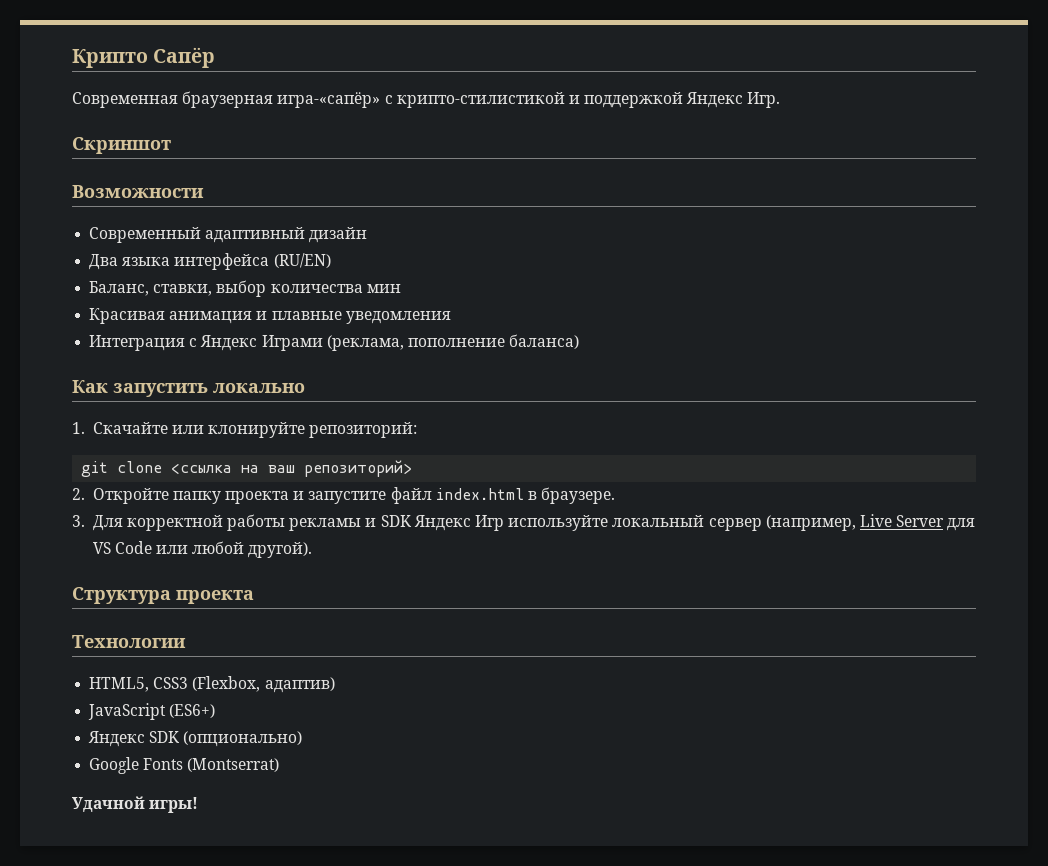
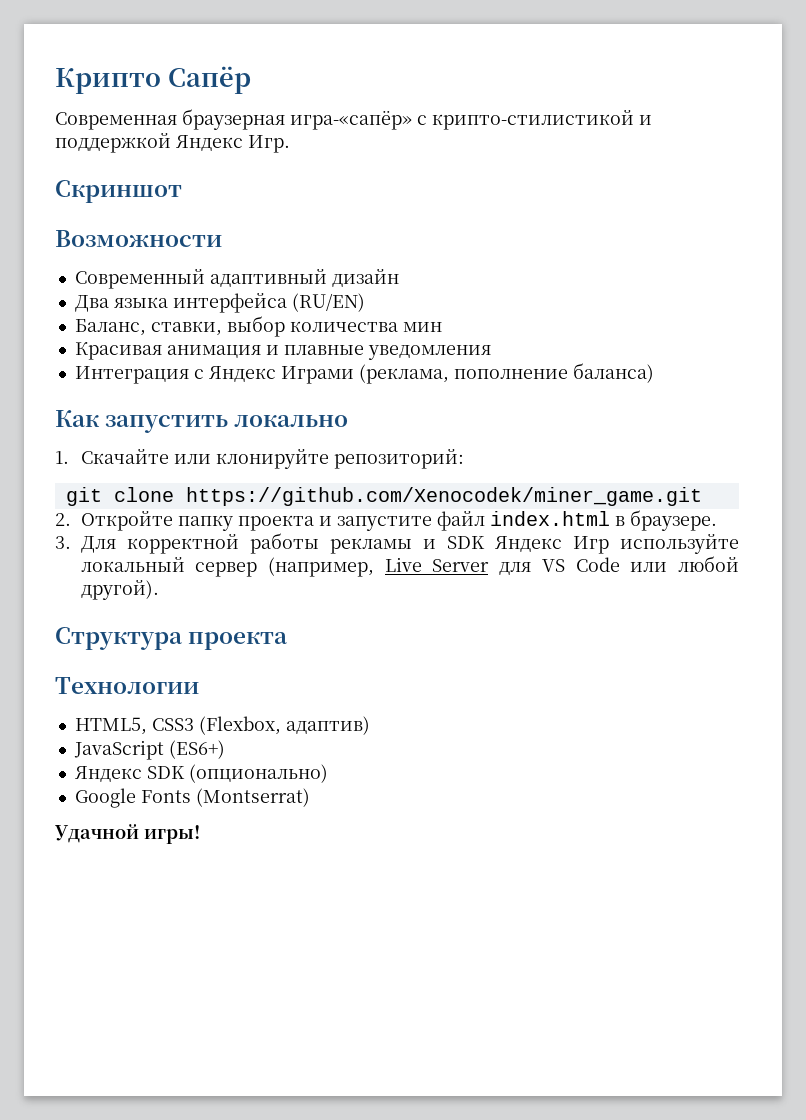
[171,460,413,477] <ссылка на ваш репозиторий> -> [185,487,702,506] https://github.com/Xenocodek/miner_game.git

